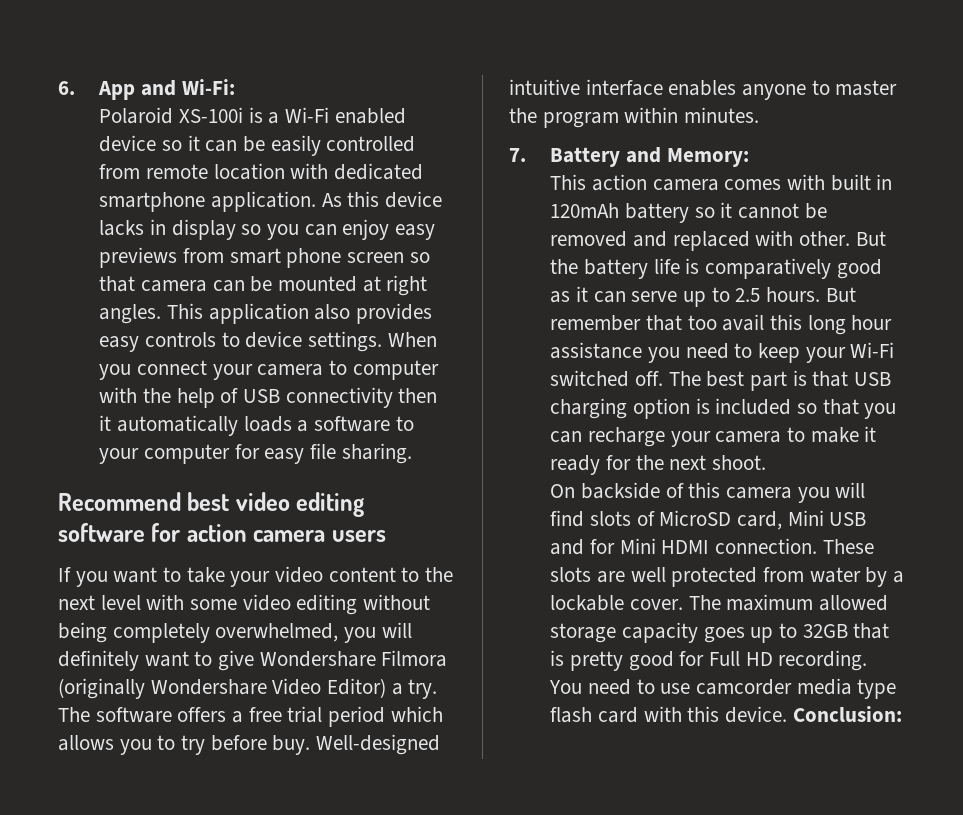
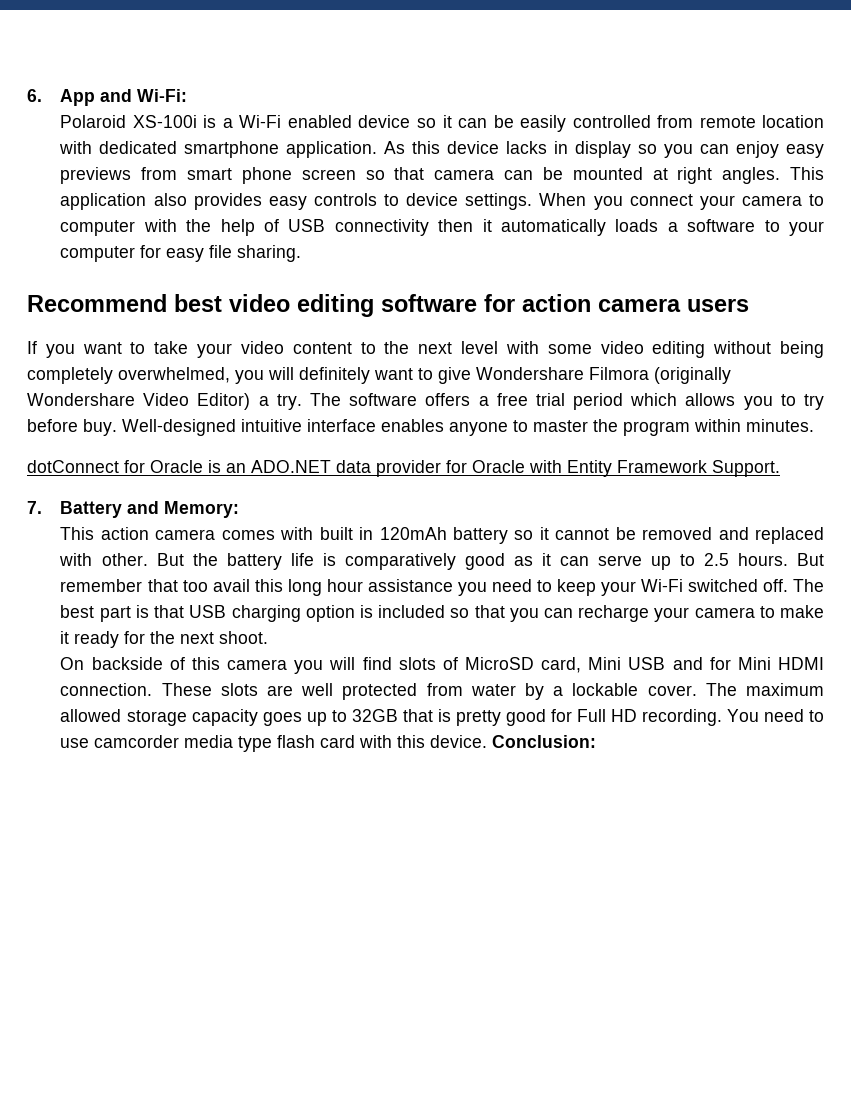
(760, 115) none -> [27,460,780,477] // dotConnect for Oracle is an ADO.NET data provider for Oracle with Entity Framework Support.

